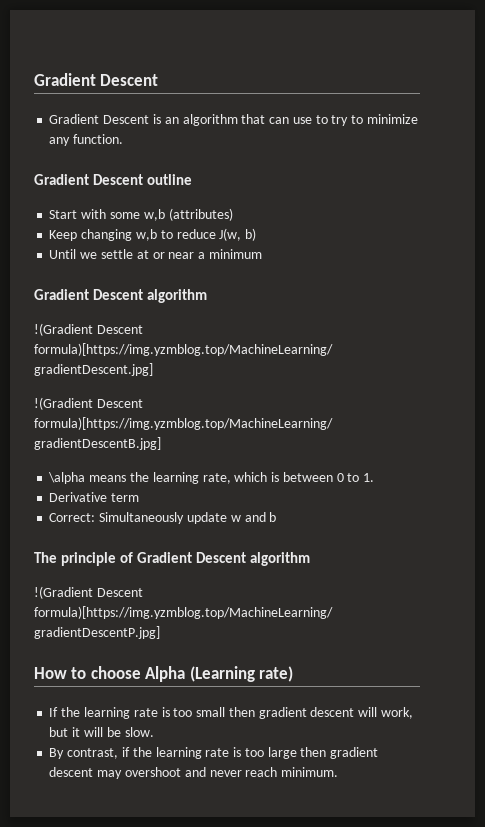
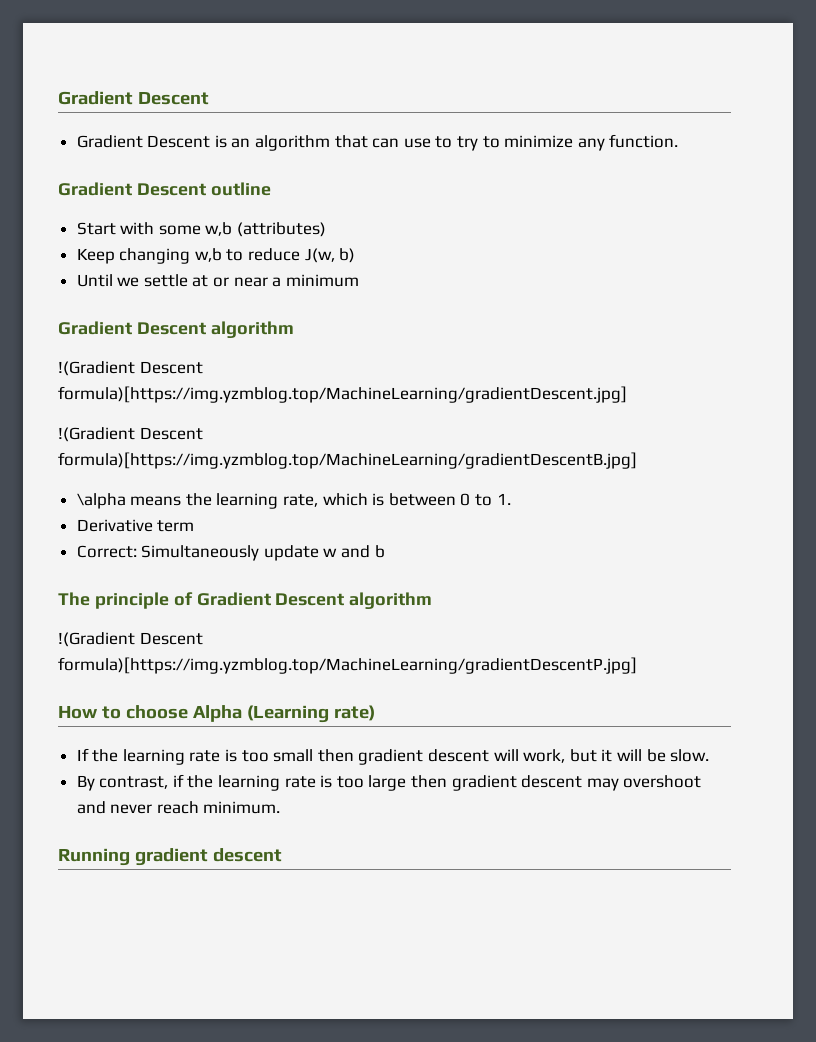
(339, 772) none -> [58,848,282,866] // Running gradient descent

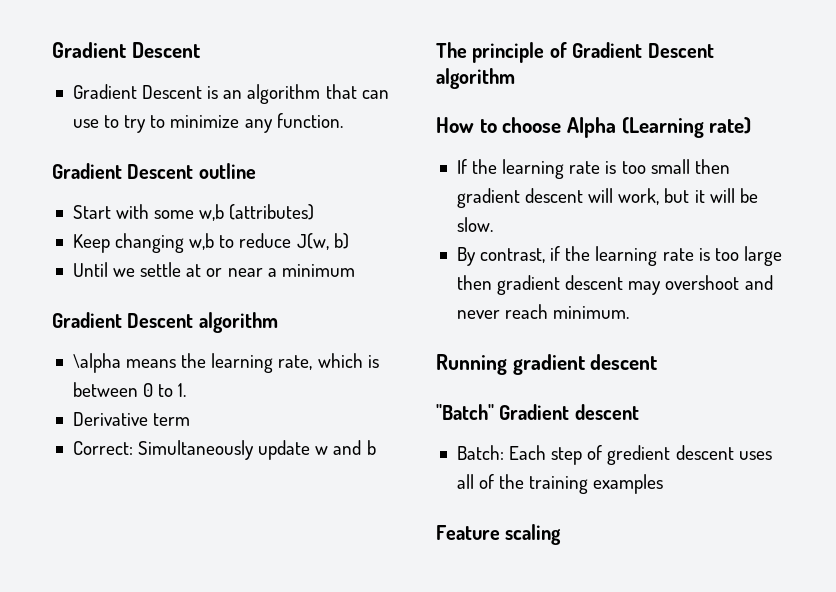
[58,361,203,376] [58,386,627,403] [58,427,203,442] [58,452,637,469] // !(Gradient Descent formula)[https://img.yzmblog.top/MachineLearning/gradientDescent.jpg] // !(Gradient Descent formula)[https://img.yzmblog.top/MachineLearning/gradientDescentB.jpg] -> (278, 322) none
[58,632,203,647] [58,657,637,674] // !(Gradient Descent formula)[https://img.yzmblog.top/MachineLearning/gradientDescentP.jpg] -> (515, 78) none
(282, 855) none -> [436,404,639,420] [456,445,772,465] [456,474,664,494] [436,524,562,545] // "Batch" Gradient descent // Batch: Each step of gredient descent uses all of the training examples // Feature scaling

